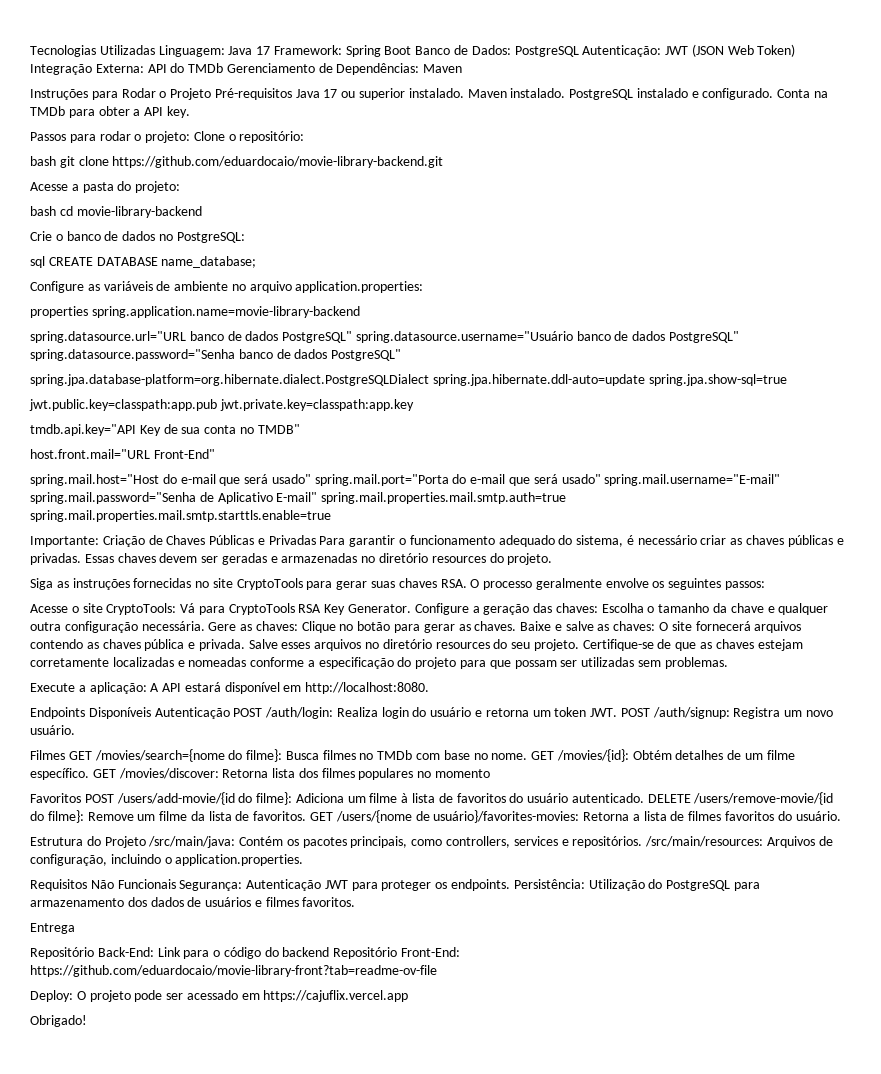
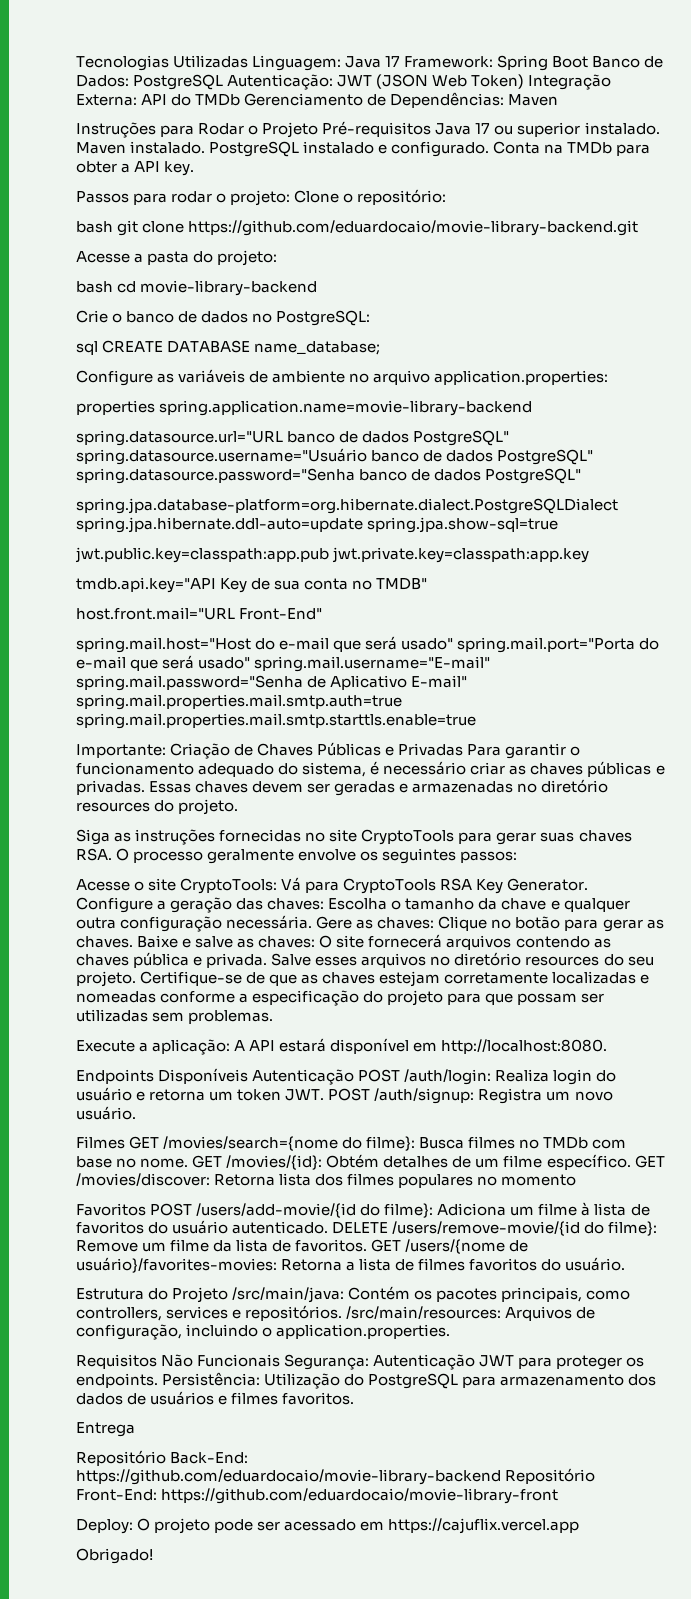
[157,947,330,959] Link para o código do backend -> [76,1469,501,1485] https://github.com/eduardocaio/movie-library-backend
[30,965,437,977] https://github.com/eduardocaio/movie-library-front?tab=readme-ov-file -> [161,1488,559,1504] https://github.com/eduardocaio/movie-library-front

